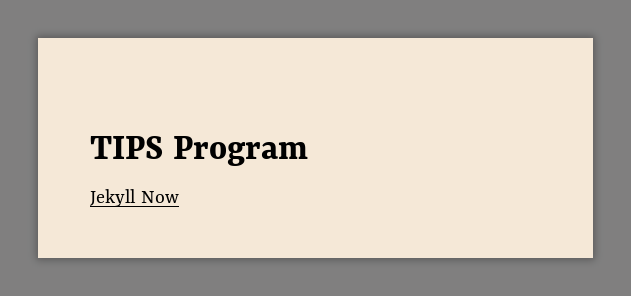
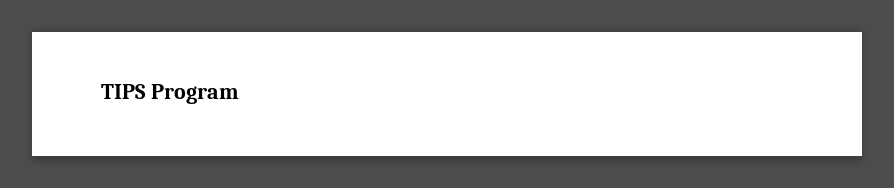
[90,189,179,207] // Jekyll Now -> (239, 94) none

